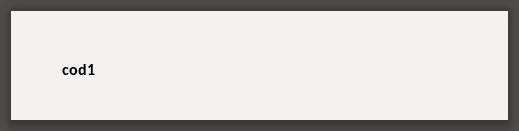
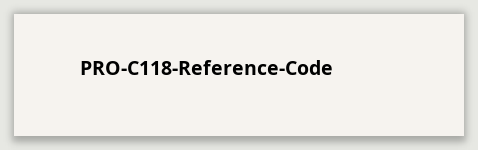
[62,64,95,75] cod1 -> [80,60,333,75] PRO-C118-Reference-Code

